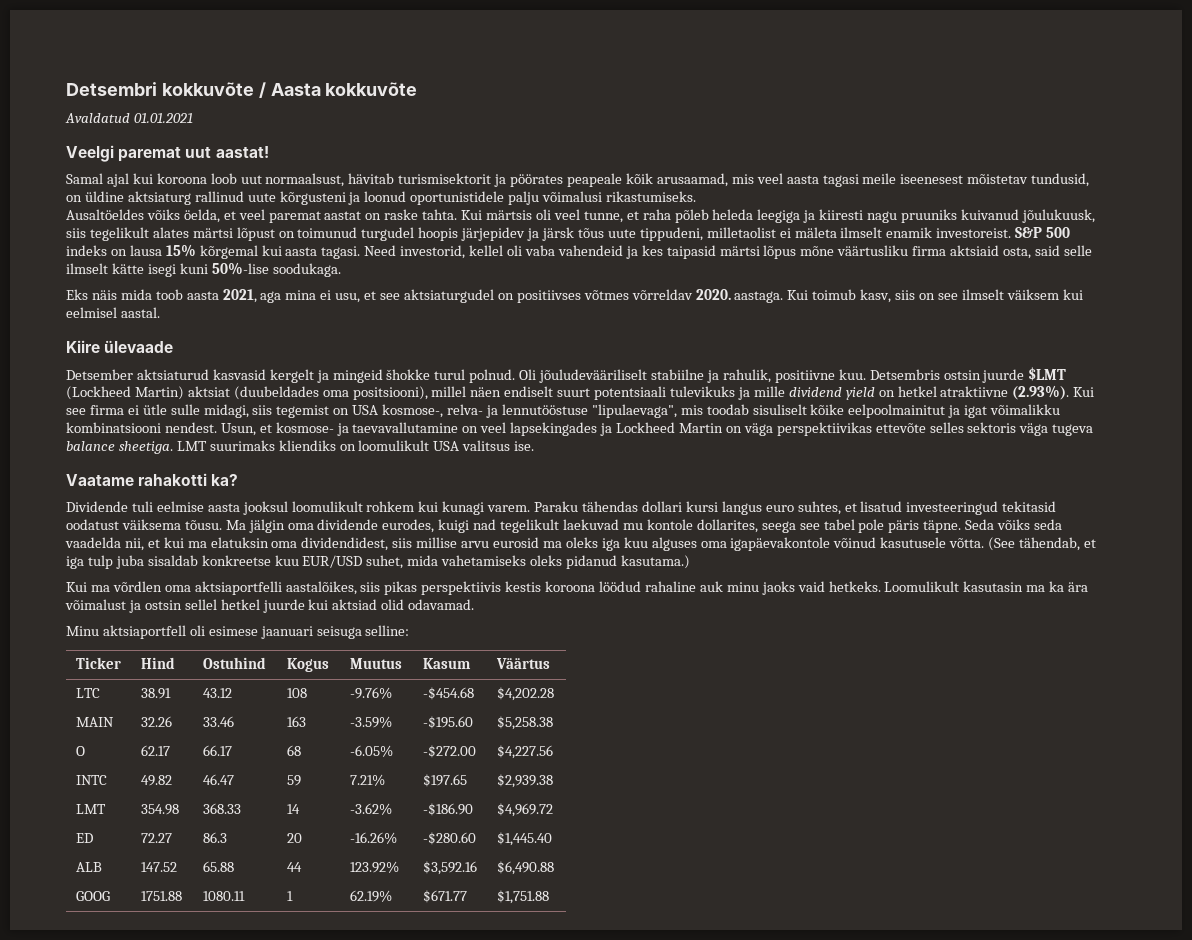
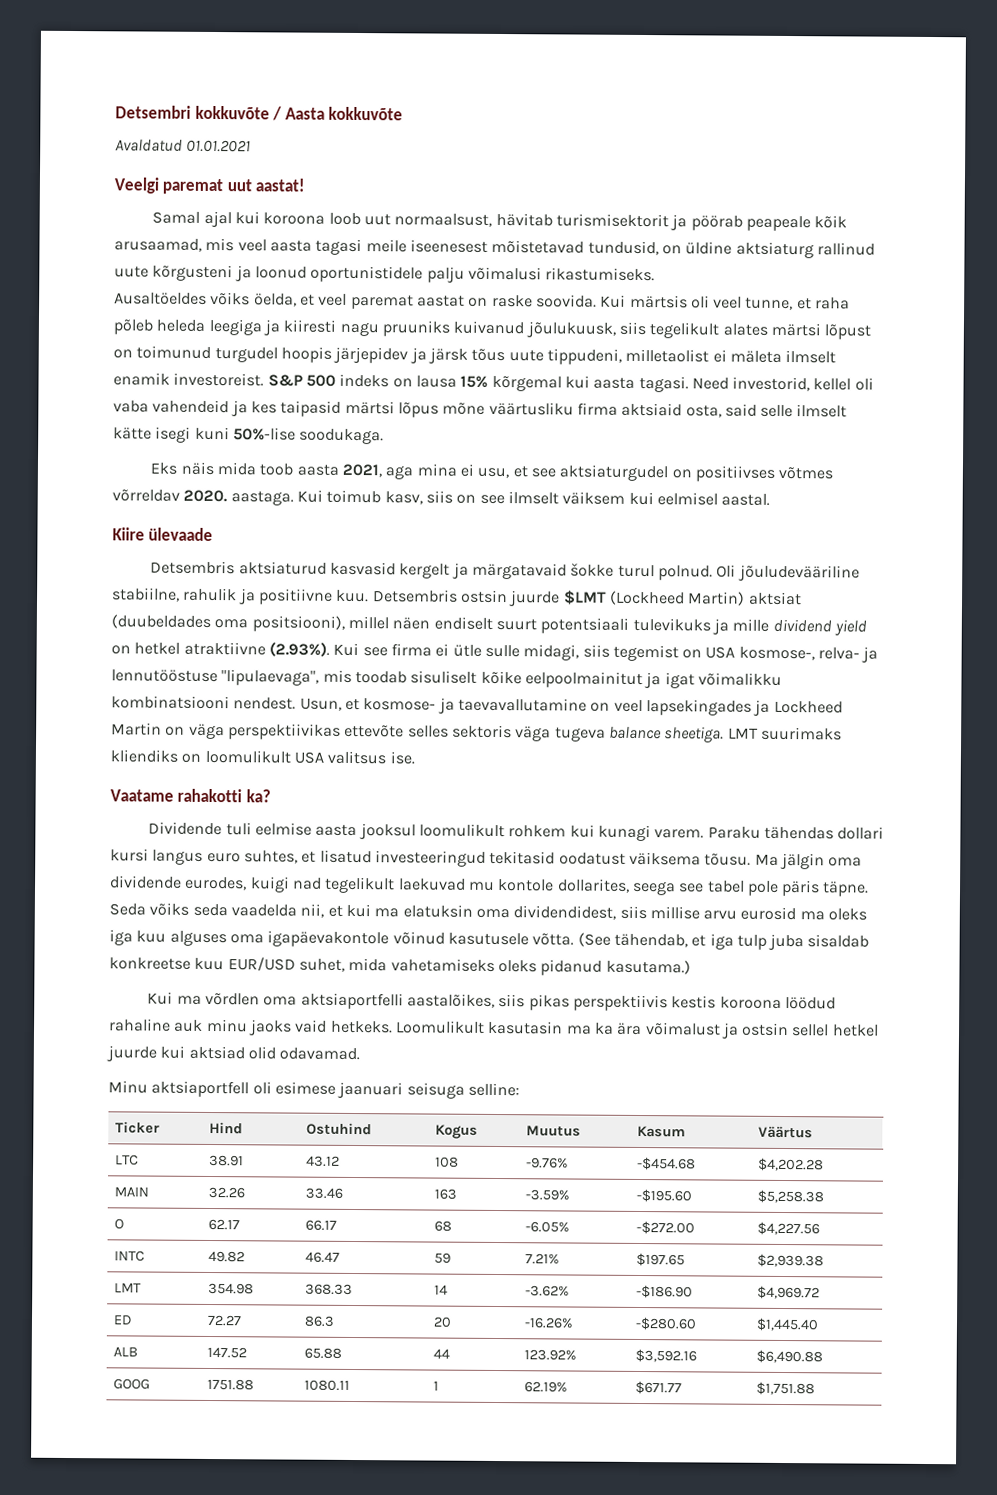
[510,174,564,187] pöörates -> [690,215,743,231] pöörab
[967,174,1029,184] mõistetav -> [491,239,585,254] mõistetavad
[422,209,458,220] tahta. -> [535,294,597,308] soovida.
[66,369,133,380] Detsember -> [150,560,236,575] Detsembris
[332,369,431,383] mingeid šhokke -> [472,562,615,580] märgatavaid šokke
[539,369,771,383] jõuludevääriliselt stabiilne ja rahulik, -> [737,564,860,582] [112,587,256,605] jõuludevääriline stabiilne, rahulik ja

